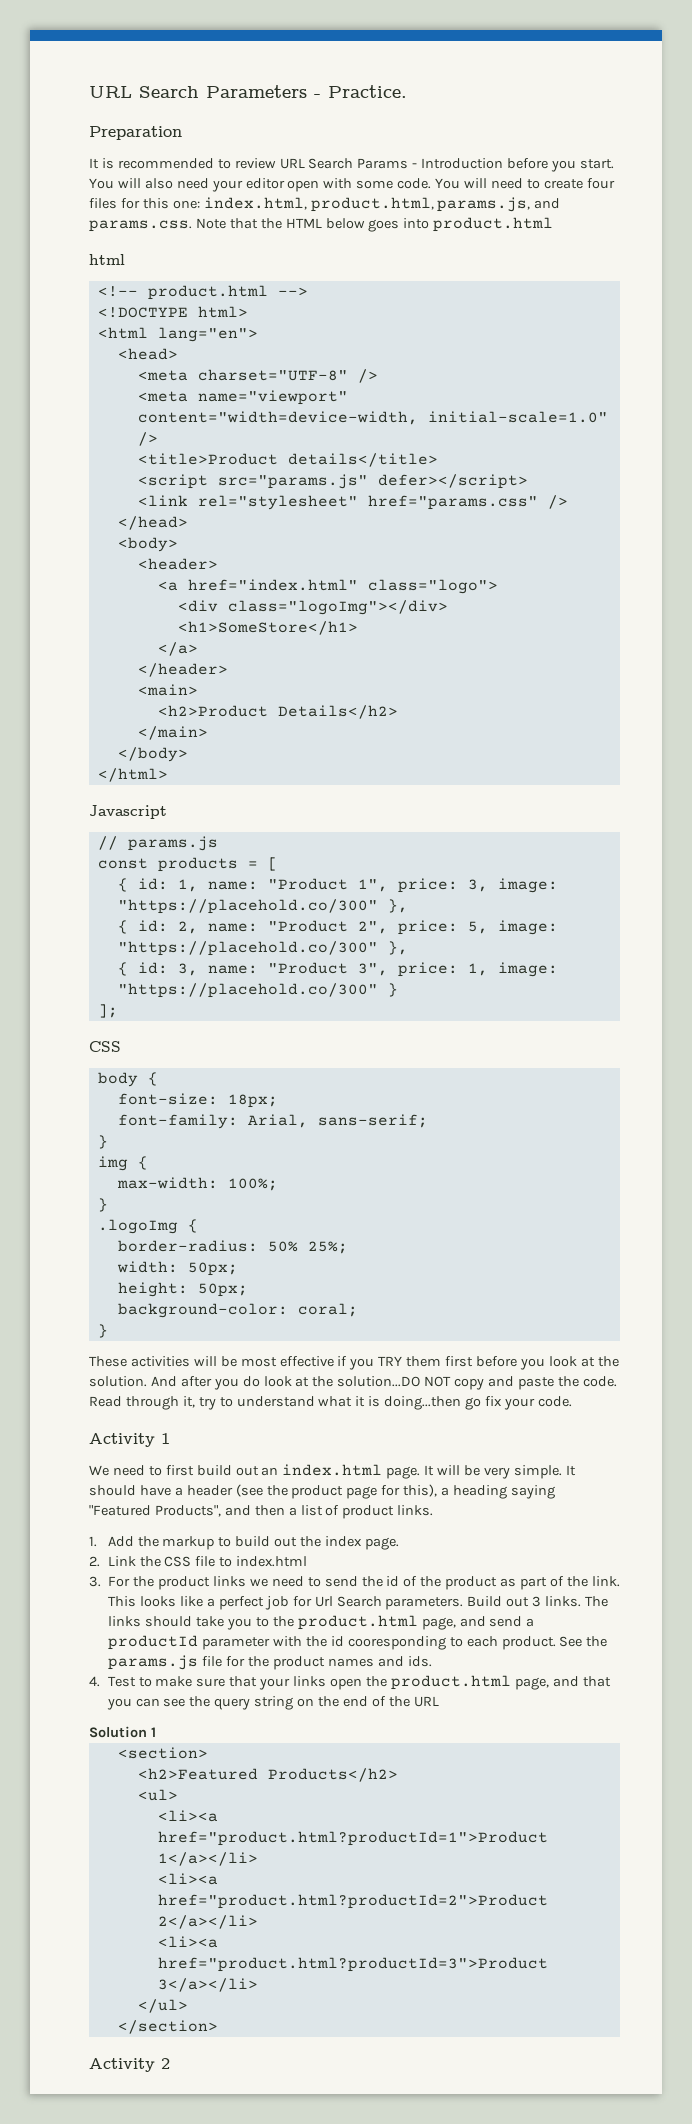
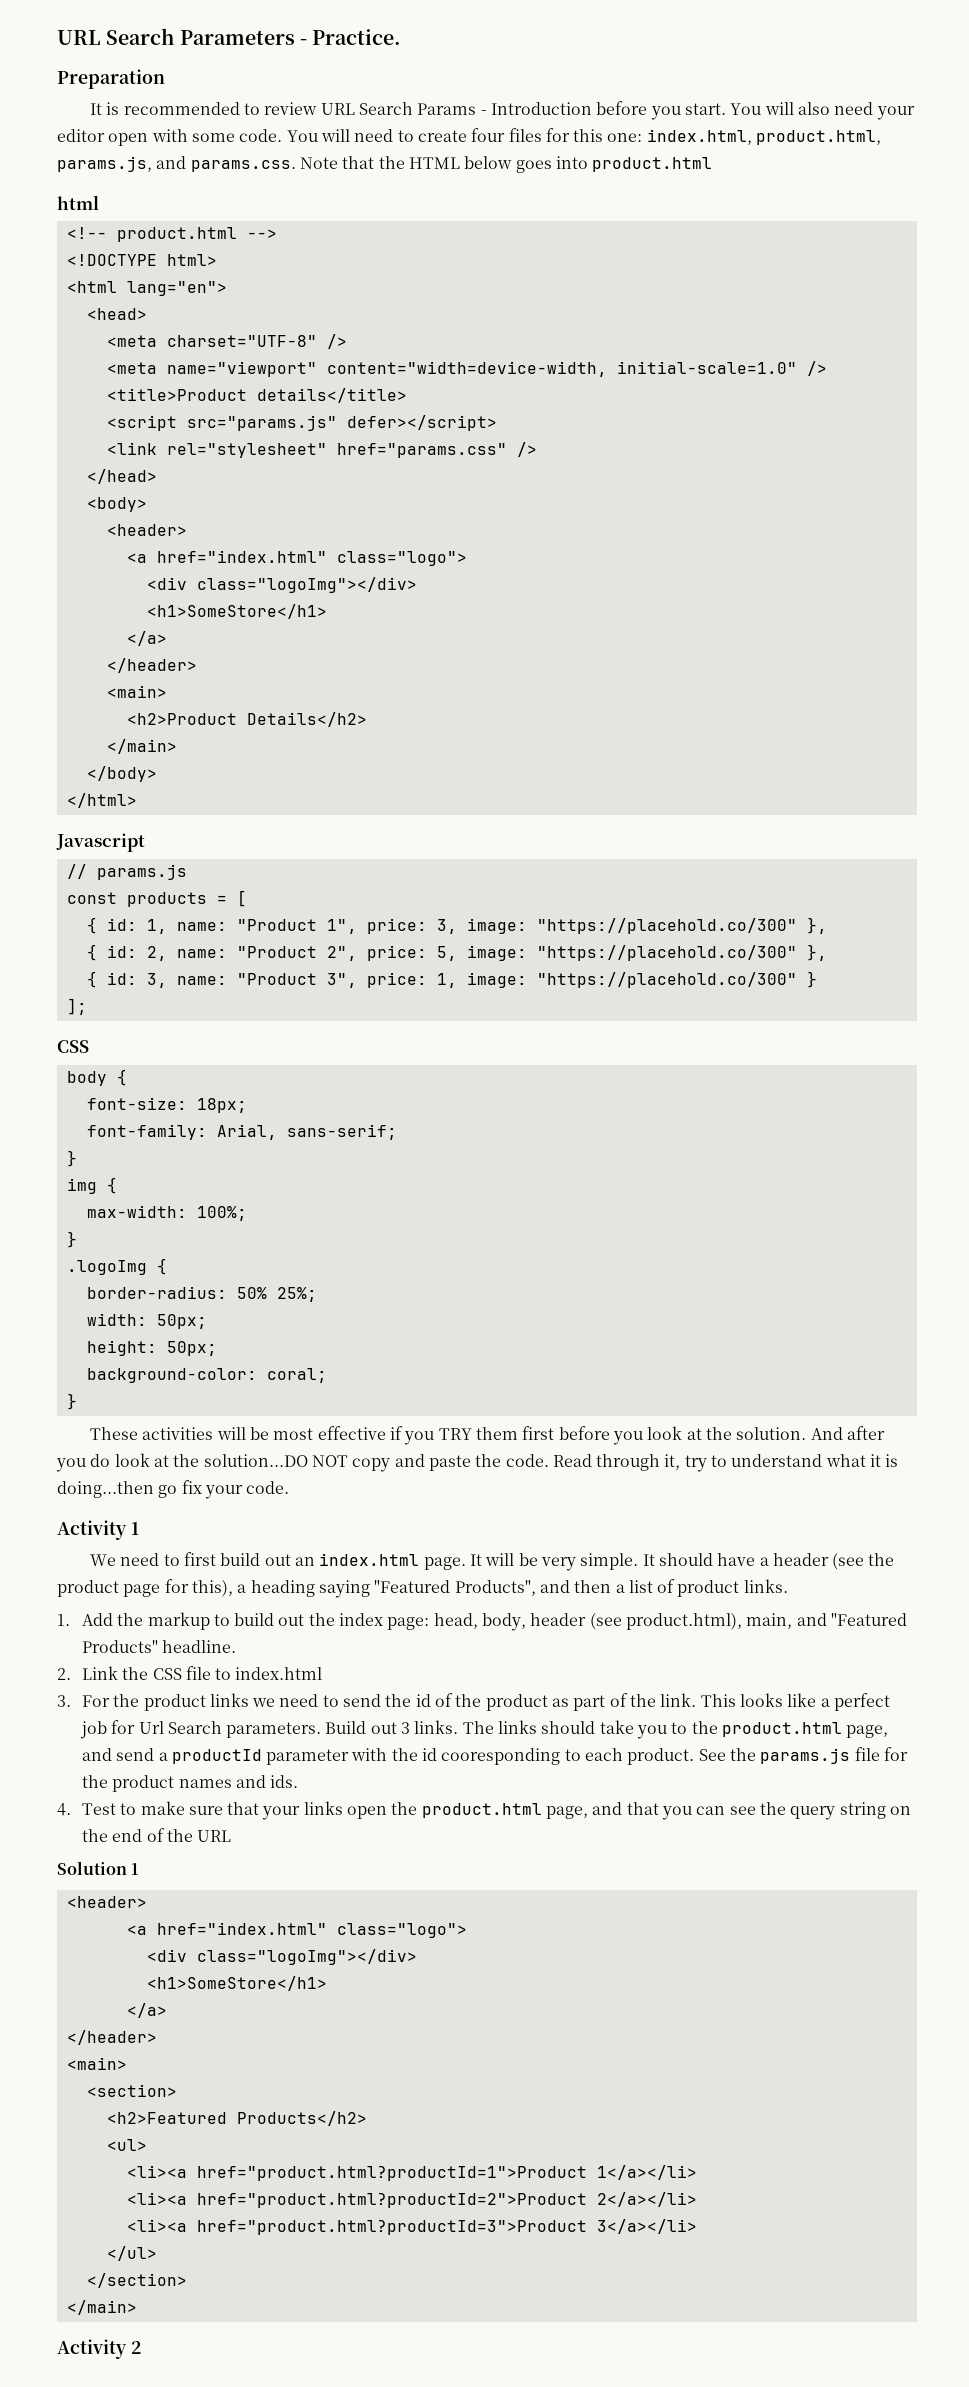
[364,1537,399,1550] page. -> [387,1613,908,1631] [81,1640,237,1653] page: head, body, header (see product.html), main, and "Featured Products" headline.
(156, 1732) none -> [66,1896,147,1908] [126,1922,467,1938] [146,1949,417,1965] [146,1976,327,1991] [126,2003,167,2018] [66,2030,157,2045] [66,2057,127,2070] // <header> // <a href="index.html" class="logo"> // <div class="logoImg"></div> // <h1>SomeStore</h1> // </a> // </header> // <main>
(218, 2027) none -> [66,2300,137,2315] // </main>

